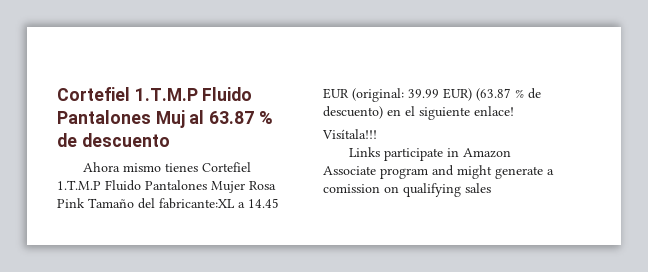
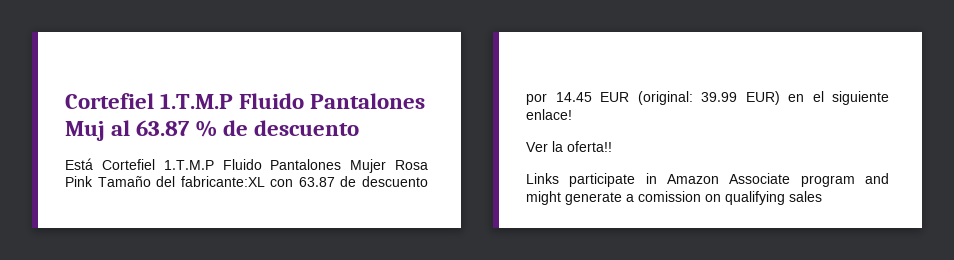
[83,162,199,172] Ahora mismo tienes -> [65,158,93,170] Está
[238,202,245,208] a -> [270,176,428,187] [526,93,547,105] con 63.87 de descuento por
[476,88,541,101] [323,106,383,119] (63.87 % de descuento) -> (780, 98) none
[322,129,377,139] Visítala!!! -> [526,141,612,152] Ver la oferta!!

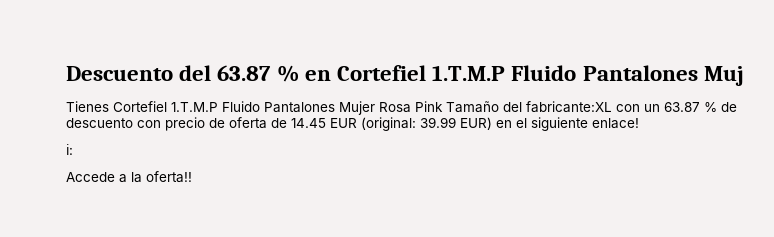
(65, 101) none -> [66,65,331,82] Descuento del 63.87 % en
[111,120,360,137] [65,158,93,170] al 63.87 % de descuento // Está -> [66,101,109,112] // Tienes
[298,176,428,187] [526,93,547,105] 63.87 de descuento por -> [644,102,737,112] [66,117,287,131] un 63.87 % de descuento con precio de oferta de
[526,142,548,152] Ver -> [66,144,73,155] [66,172,127,183] ℹ: // Accede a
[526,173,889,187] [526,191,822,205] // Links participate in Amazon Associate program and might generate a comission on qualifying sales -> (192, 177) none

